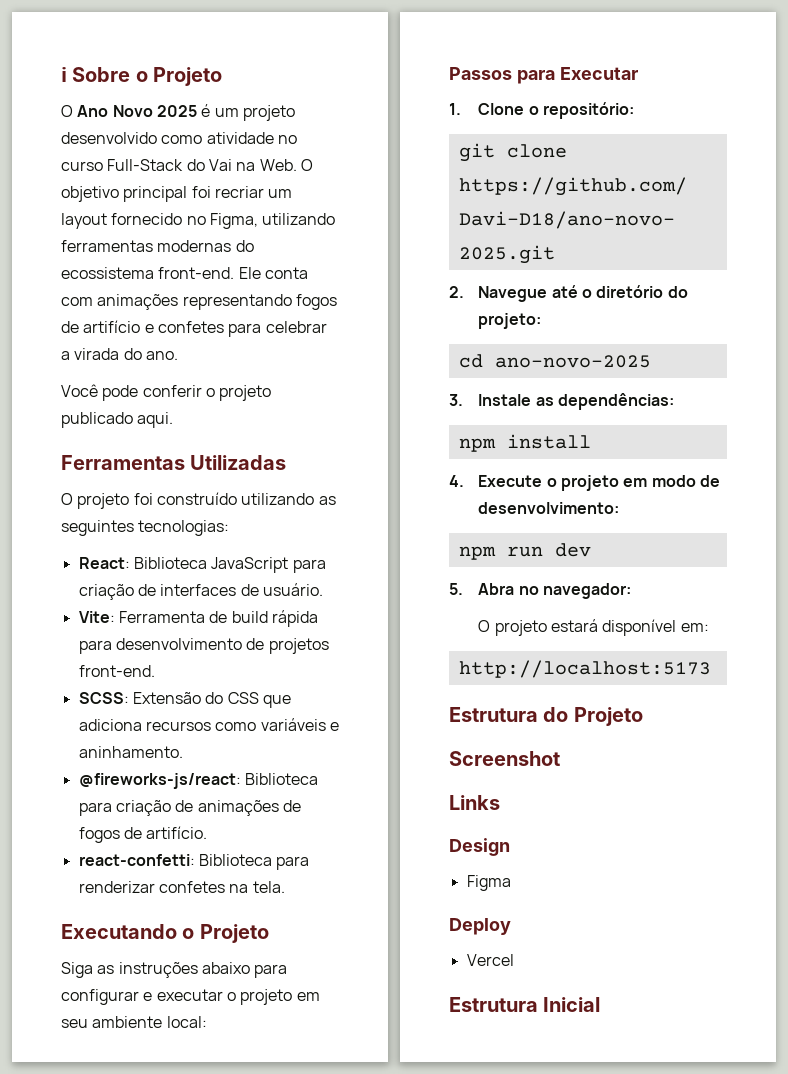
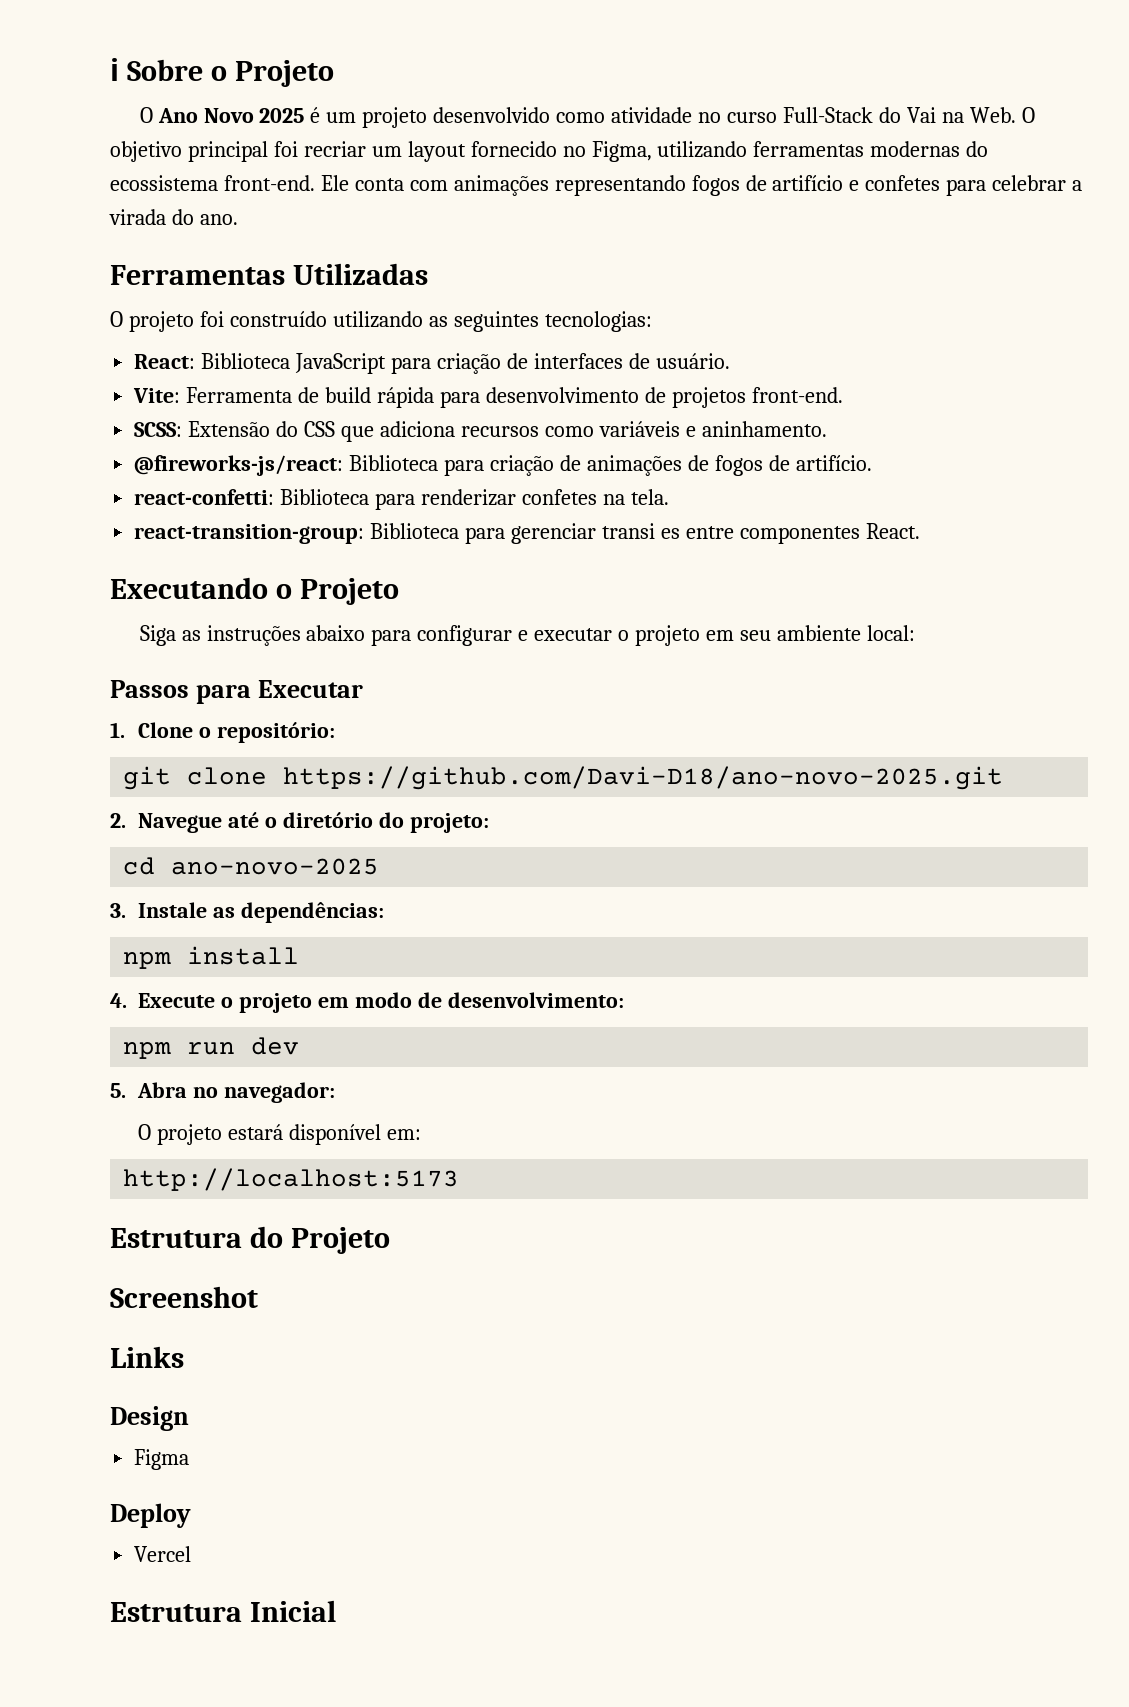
[61,384,272,401] [61,412,174,428] // Você pode conferir o projeto publicado aqui. -> (238, 219) none
(285, 887) none -> [134,523,920,544] // react-transition-group: Biblioteca para gerenciar transi es entre componentes React.

